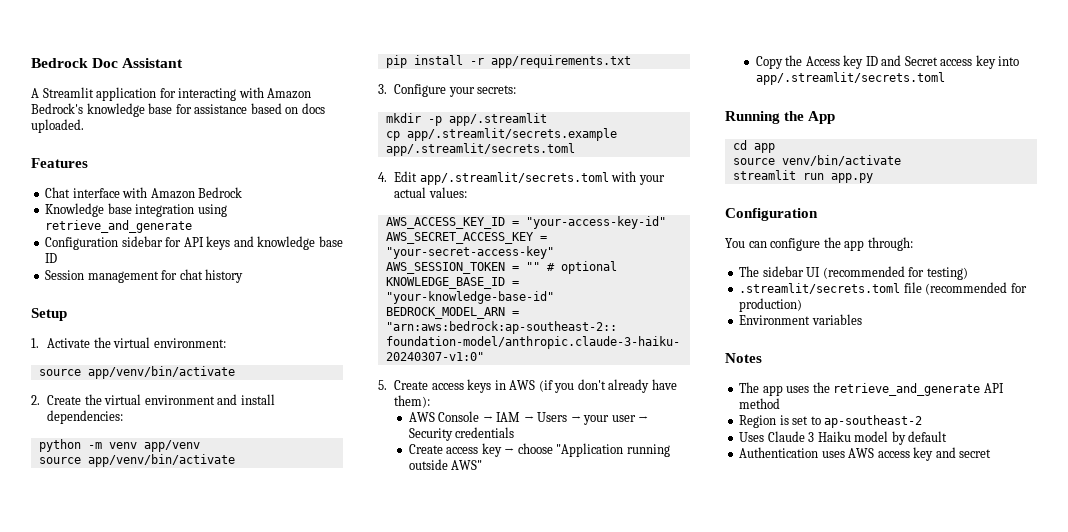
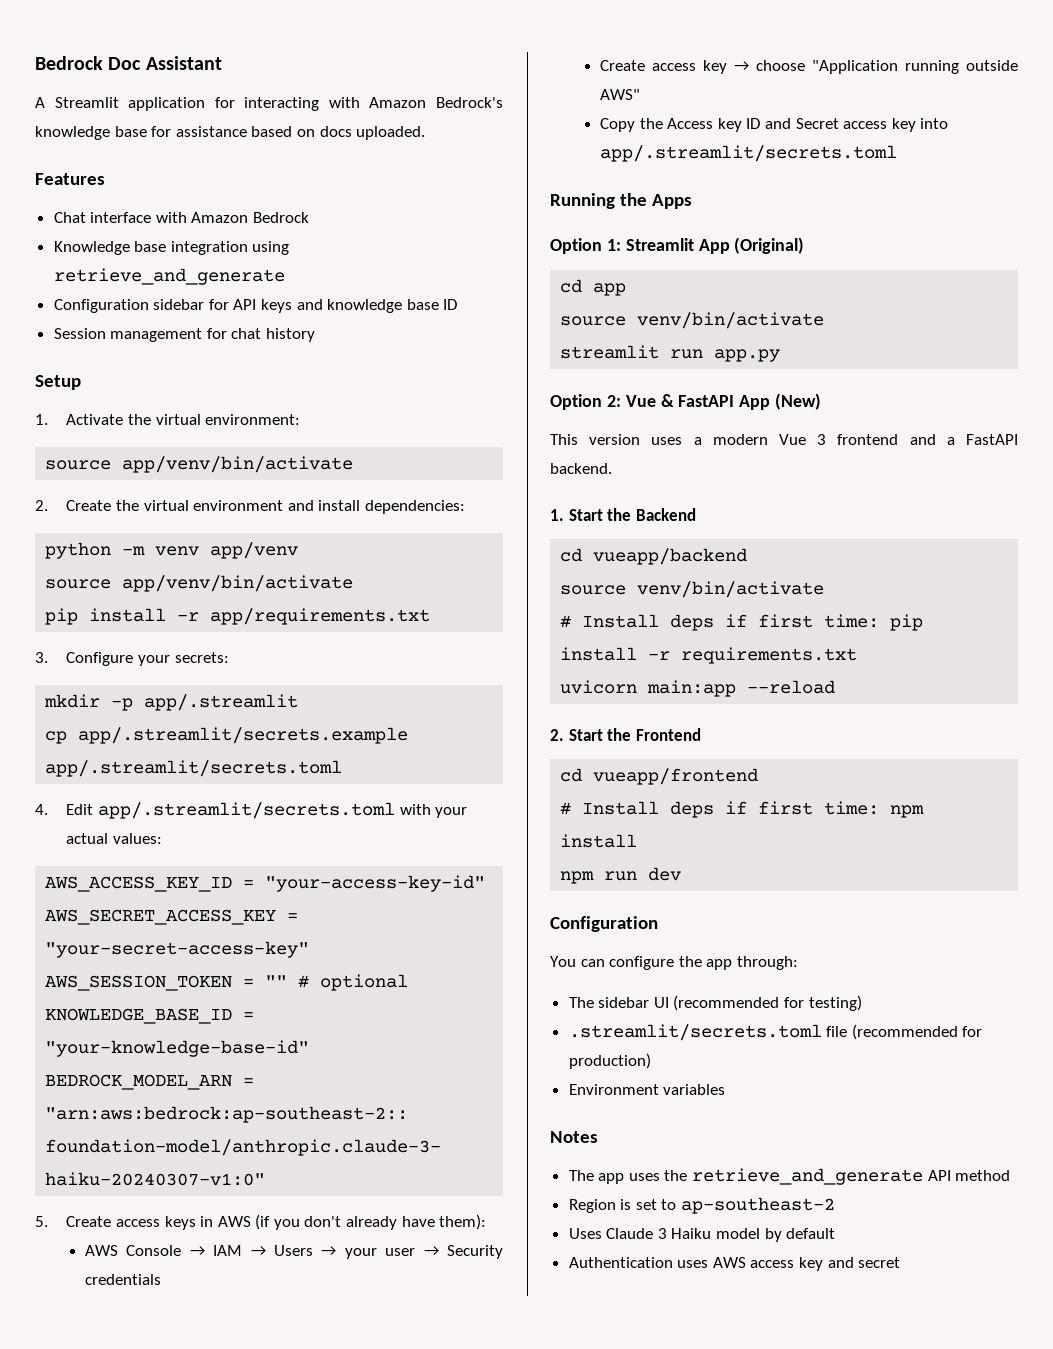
[808,111,836,124] App -> [651,194,692,209] [550,237,805,254] Apps // Option 1: Streamlit App (Original)
(873, 178) none -> [550,393,822,410] [550,434,1018,445] [550,463,612,474] [550,508,696,521] [560,548,748,565] [560,581,825,598] [560,614,924,631] [560,647,858,664] [560,680,836,697] [550,728,701,741] [560,768,759,785] [560,801,925,818] [560,834,638,848] [560,867,682,884] // Option 2: Vue & FastAPI App (New) // This version uses a modern Vue 3 frontend and a FastAPI backend. // 1. Start the Backend // cd vueapp/backend // source venv/bin/activate // # Install deps if first time: pip install -r requirements.txt // uvicorn main:app --reload // 2. Start the Frontend // cd vueapp/frontend // # Install deps if first time: npm install // npm run dev

